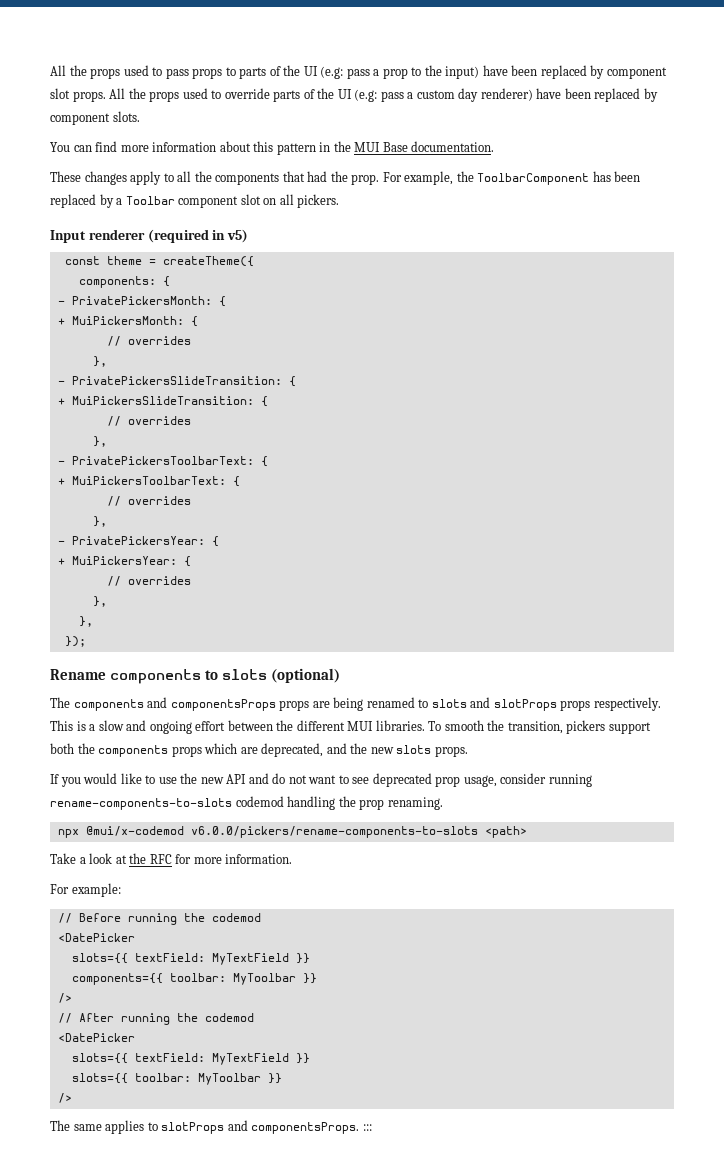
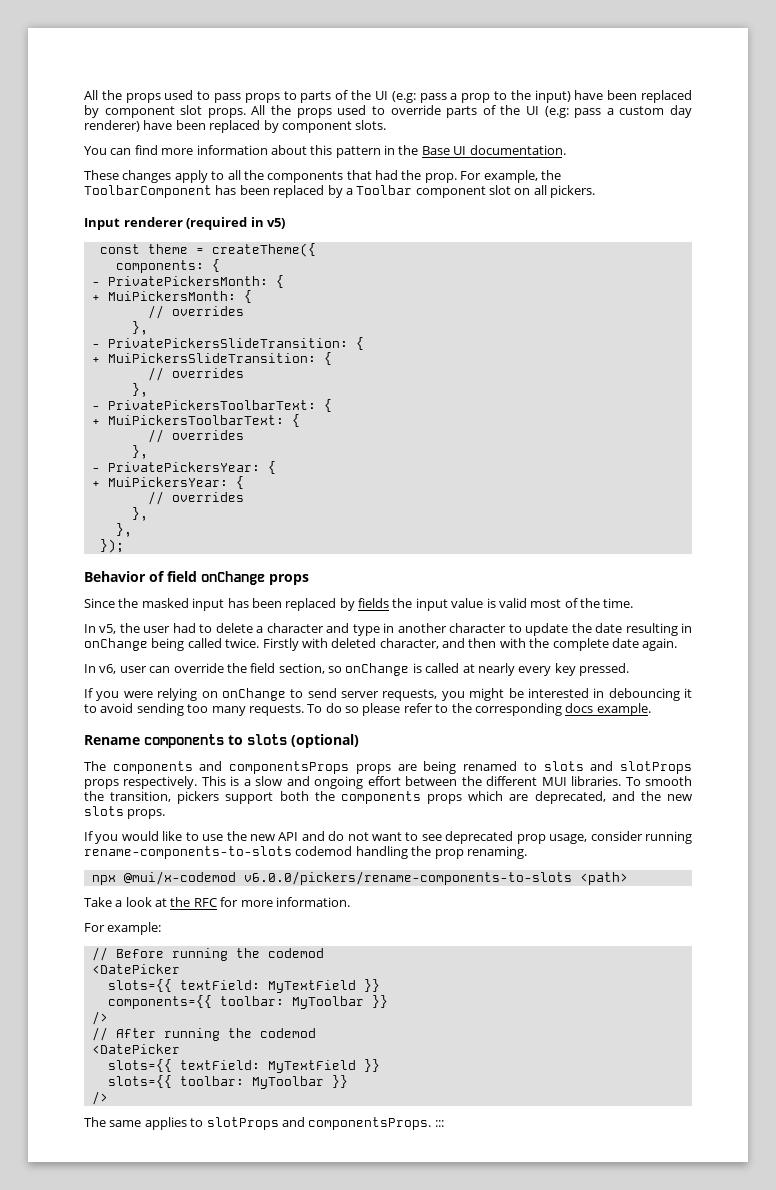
[354,142,408,152] MUI Base -> [421,146,467,155] Base UI
(86, 641) none -> [84,571,309,585] [84,598,634,611] [84,623,692,636] [84,638,678,651] [84,663,629,676] [84,688,692,701] [84,703,651,716] // Behavior of field onChange props // Since the masked input has been replaced by fields the input value is valid most of the time. // In v5, the user had to delete a character and type in another character to update the date resulting in onChange being called twice. Firstly with deleted character, and then with the complete date again. // In v6, user can override the field section, so onChange is called at nearly every key pressed. // If you were relying on onChange to send server requests, you might be interested in debouncing it to avoid sending too many requests. To do so please refer to the corresponding docs example.

